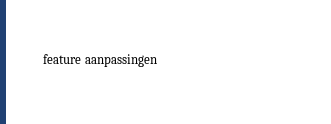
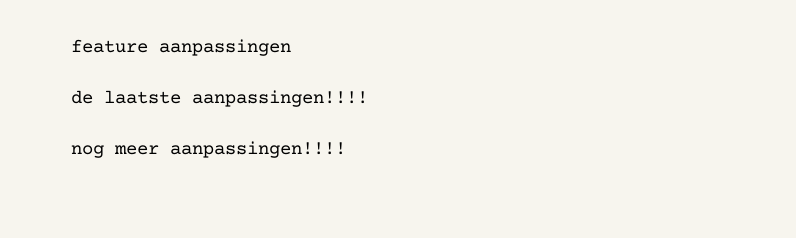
(157, 60) none -> [71,90,368,107] [71,141,346,158] // de laatste aanpassingen!!!! // nog meer aanpassingen!!!!

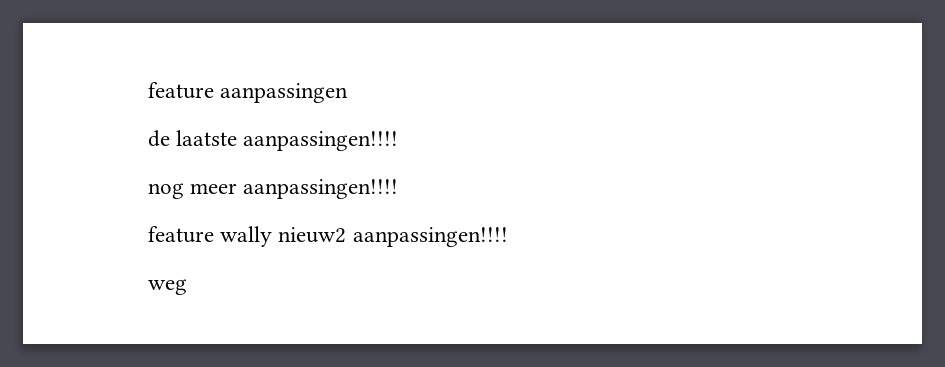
(346, 149) none -> [148,226,508,247] [148,279,187,295] // feature wally nieuw2 aanpassingen!!!! // weg

